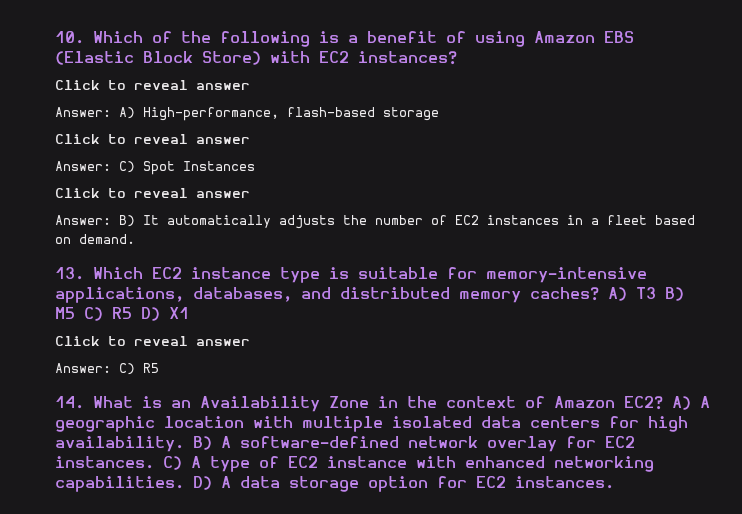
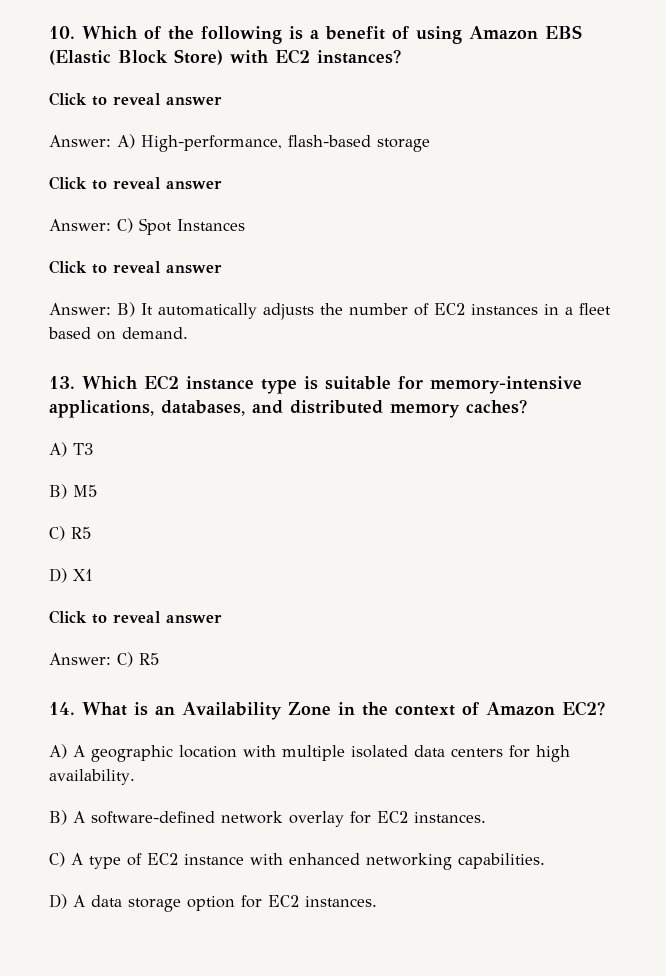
(599, 294) none -> (527, 406) //
(656, 293) none -> (93, 449) //
[84,307,132,321] C) R5 -> [49,526,91,541] // C) R5 //
(663, 403) none -> (605, 708) //
(184, 444) none -> (135, 777) //
(154, 462) none -> (486, 817) //
(184, 484) none -> (545, 861) //

